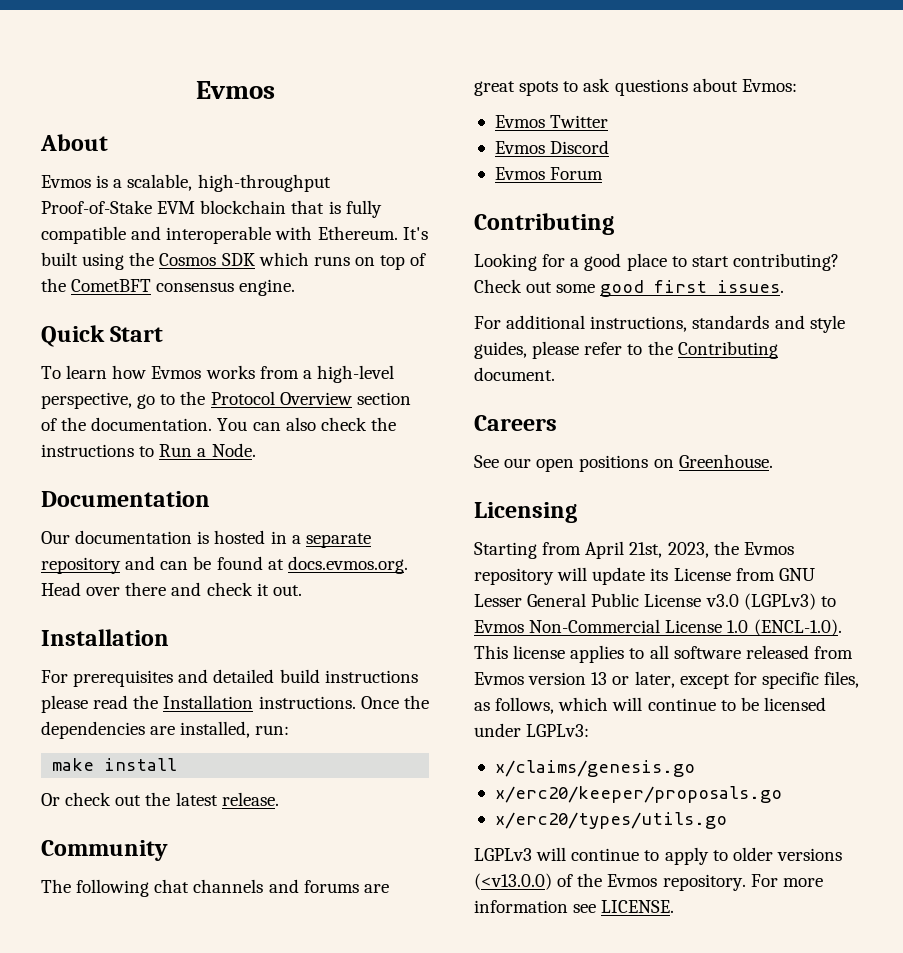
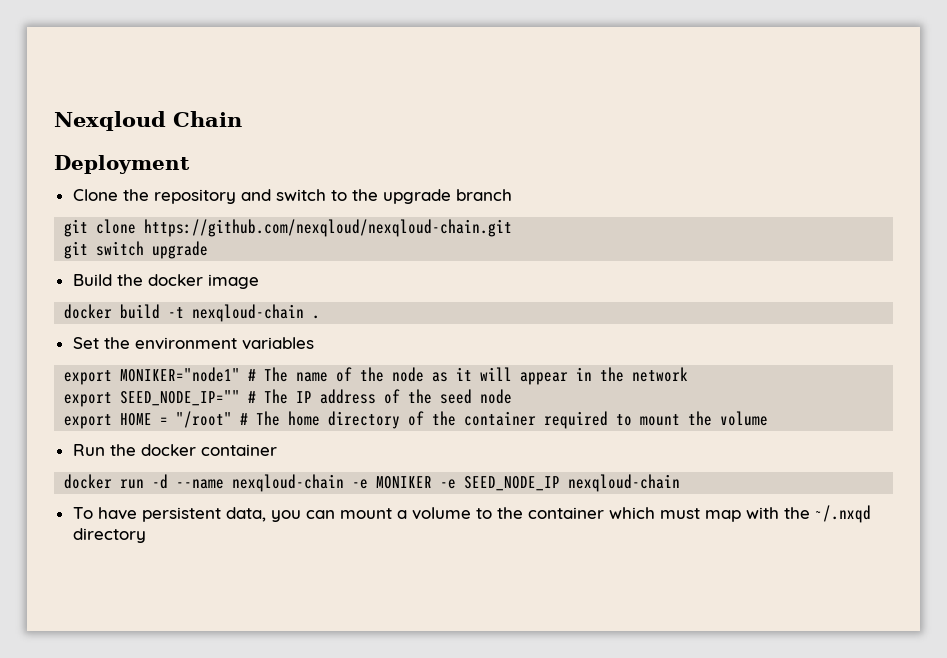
[195,81,275,99] [40,134,108,151] [41,174,331,192] [41,200,382,218] [41,226,428,244] [41,252,427,270] [41,278,296,296] [41,325,164,347] [41,365,394,383] [41,391,411,409] [41,417,396,431] [41,443,256,457] [41,491,210,507] [41,530,371,548] [41,556,408,574] [41,582,302,596] [41,629,169,646] [41,669,418,687] [41,695,429,713] [41,721,290,739] [52,758,178,771] [41,792,279,806] [41,840,168,861] [41,879,389,897] [474,78,797,96] [494,115,609,128] [494,140,610,154] [494,167,604,180] [474,213,614,235] [474,253,839,271] [474,279,785,297] [474,315,845,333] [474,341,778,359] [474,367,555,381] [474,415,557,431] [474,454,773,472] [474,502,577,523] [474,541,794,559] [474,567,815,585] [474,593,836,610] [474,619,842,636] [474,645,853,663] [474,671,860,689] [474,697,826,714] [474,723,590,737] [494,760,695,777] [494,786,782,803] [494,812,727,829] [474,847,842,865] [474,873,823,891] [474,900,675,913] Evmos // About // Evmos is a scalable, high-throughput Proof-of-Stake EVM blockchain that is fully compatible and interoperable with Ethereum. It's built using the Cosmos SDK which runs on top of the CometBFT consensus engine. // Quick Start // To learn how Evmos works from a high-level perspective, go to the Protocol Overview section of the documentation. You can also check the instructions to Run a Node. // Documentation // Our documentation is hosted in a separate repository and can be found at docs.evmos.org. Head over there and check it out. // Installation // For prerequisites and detailed build instructions please read the Installation instructions. Once the dependencies are installed, run: // make install // Or check out the latest release. // Community // The following chat channels and forums are great spots to ask questions about Evmos: // Evmos Twitter // Evmos Discord // Evmos Forum // Contributing // Looking for a good place to start contributing? Check out some good first issues. // For additional instructions, standards and style guides, please refer to the Contributing document. // Careers // See our open positions on Greenhouse. // Licensing // Starting from April 21st, 2023, the Evmos repository will update its License from GNU Lesser General Public License v3.0 (LGPLv3) to Evmos Non-Commercial License 1.0 (ENCL-1.0). This license applies to all software released from Evmos version 13 or later, except for specific files, as follows, which will continue to be licensed under LGPLv3: // x/claims/genesis.go // x/erc20/keeper/proposals.go // x/erc20/types/utils.go // LGPLv3 will continue to apply to older versions (<v13.0.0) of the Evmos repository. For more information see LICENSE. -> [54,111,242,131] [54,155,190,174] [72,189,512,204] [64,219,513,237] [64,241,209,259] [72,274,259,289] [64,304,321,322] [72,337,314,350] [64,367,689,385] [64,389,513,407] [64,411,769,429] [72,444,277,456] [64,474,681,492] [72,505,871,523] [72,528,146,543] Nexqloud Chain // Deployment // Clone the repository and switch to the upgrade branch // git clone https://github.com/nexqloud/nexqloud-chain.git // git switch upgrade // Build the docker image // docker build -t nexqloud-chain . // Set the environment variables // export MONIKER="node1" # The name of the node as it will appear in the network // export SEED_NODE_IP="" # The IP address of the seed node // export HOME = "/root" # The home directory of the container required to mount the volume // Run the docker container // docker run -d --name nexqloud-chain -e MONIKER -e SEED_NODE_IP nexqloud-chain // To have persistent data, you can mount a volume to the container which must map with the ~/.nxqd directory

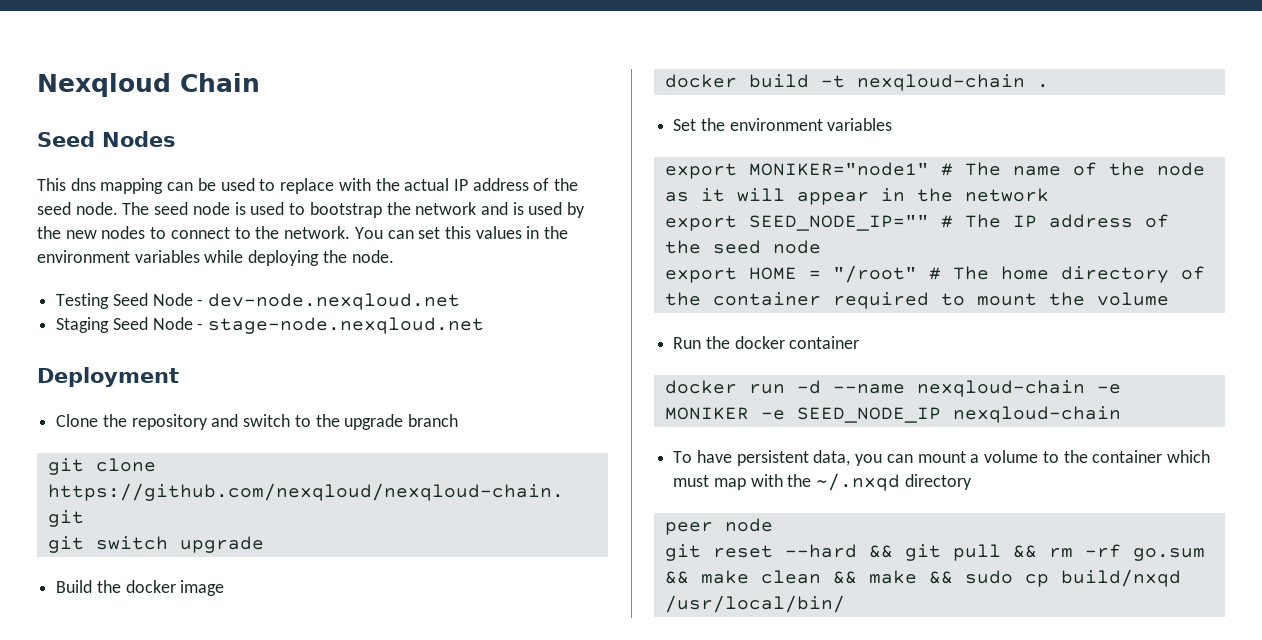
(242, 119) none -> [37,131,176,147] [37,178,579,194] [37,202,586,218] [37,226,569,239] [37,250,394,266] [56,293,461,310] [56,317,485,334] // Seed Nodes // This dns mapping can be used to replace with the actual IP address of the seed node. The seed node is used to bootstrap the network and is used by the new nodes to connect to the network. You can set this values in the environment variables while deploying the node. // Testing Seed Node - dev-node.nexqloud.net // Staging Seed Node - stage-node.nexqloud.net
(146, 535) none -> [664,518,773,535] [664,544,1205,561] [664,569,1181,587] [664,595,845,613] // peer node // git reset --hard && git pull && rm -rf go.sum && make clean && make && sudo cp build/nxqd /usr/local/bin/

